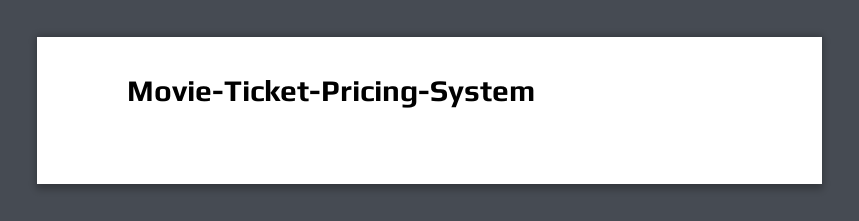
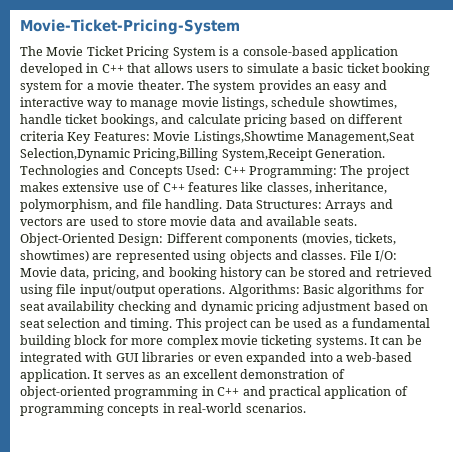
(535, 94) none -> [20,46,398,59] [20,63,431,76] [20,80,387,93] [20,97,397,110] [20,114,403,127] [20,131,415,144] [20,148,386,161] [20,165,410,178] [20,182,387,194] [20,199,393,212] [20,216,358,226] [20,233,396,246] [20,250,397,263] [20,267,432,280] [20,284,424,297] [20,301,428,314] [20,318,431,331] [20,335,422,348] [20,352,413,365] [20,369,345,382] [20,386,408,399] [20,403,306,416] // The Movie Ticket Pricing System is a console-based application developed in C++ that allows users to simulate a basic ticket booking system for a movie theater. The system provides an easy and interactive way to manage movie listings, schedule showtimes, handle ticket bookings, and calculate pricing based on different criteria Key Features: Movie Listings,Showtime Management,Seat Selection,Dynamic Pricing,Billing System,Receipt Generation. Technologies and Concepts Used: C++ Programming: The project makes extensive use of C++ features like classes, inheritance, polymorphism, and file handling. Data Structures: Arrays and vectors are used to store movie data and available seats. Object-Oriented Design: Different components (movies, tickets, showtimes) are represented using objects and classes. File I/O: Movie data, pricing, and booking history can be stored and retrieved using file input/output operations. Algorithms: Basic algorithms for seat availability checking and dynamic pricing adjustment based on seat selection and timing. This project can be used as a fundamental building block for more complex movie ticketing systems. It can be integrated with GUI libraries or even expanded into a web-based application. It serves as an excellent demonstration of object-oriented programming in C++ and practical application of programming concepts in real-world scenarios.

